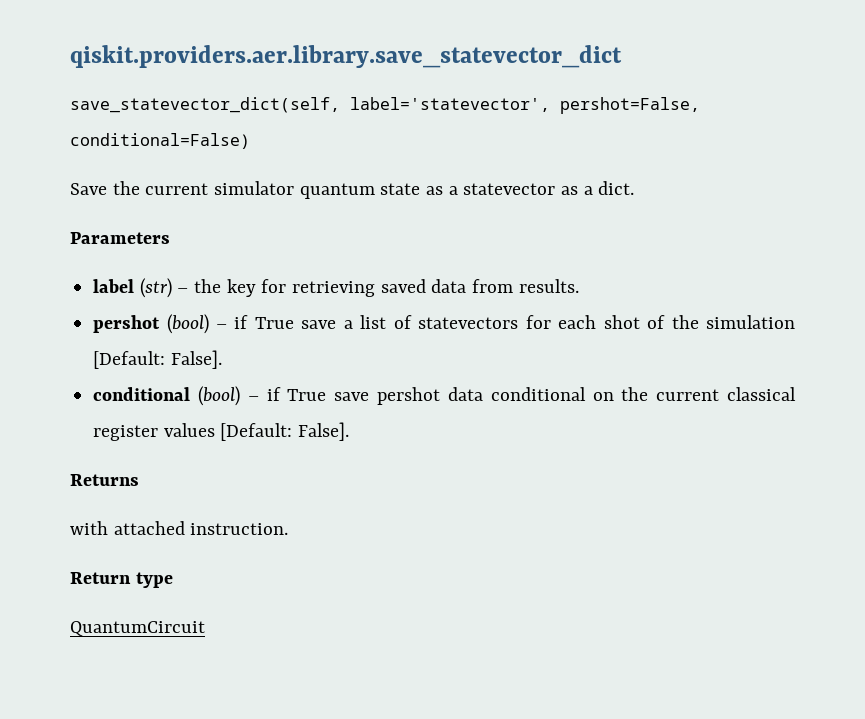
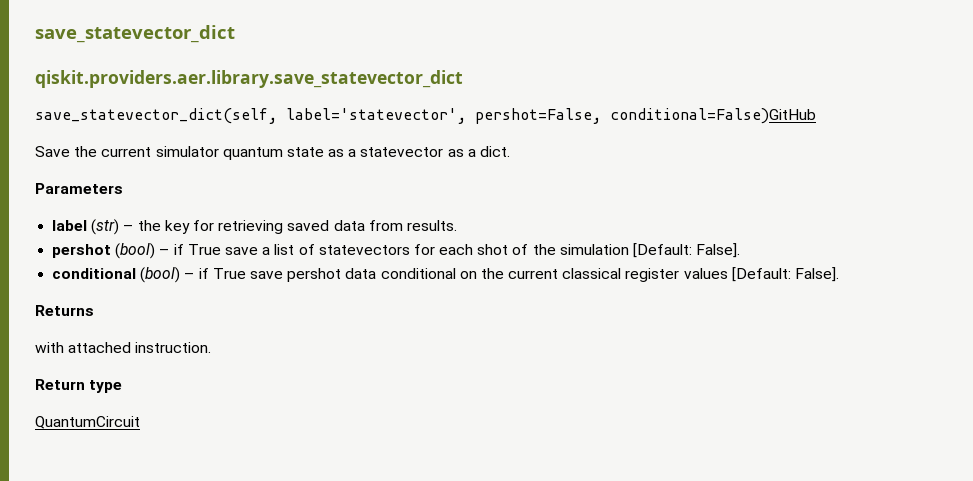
(70, 56) none -> [35,25,235,43] save_statevector_dict //
[70,133,250,149] conditional=False) -> [610,108,816,124] conditional=False)GitHub

